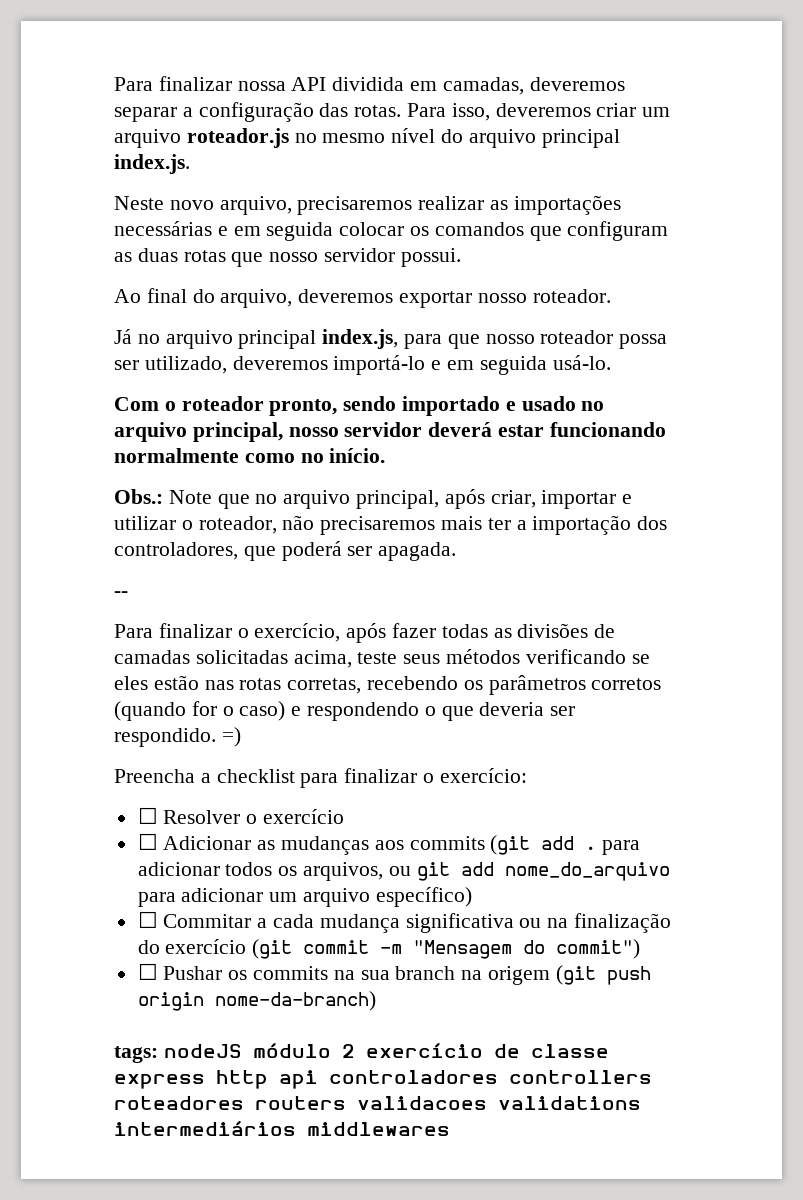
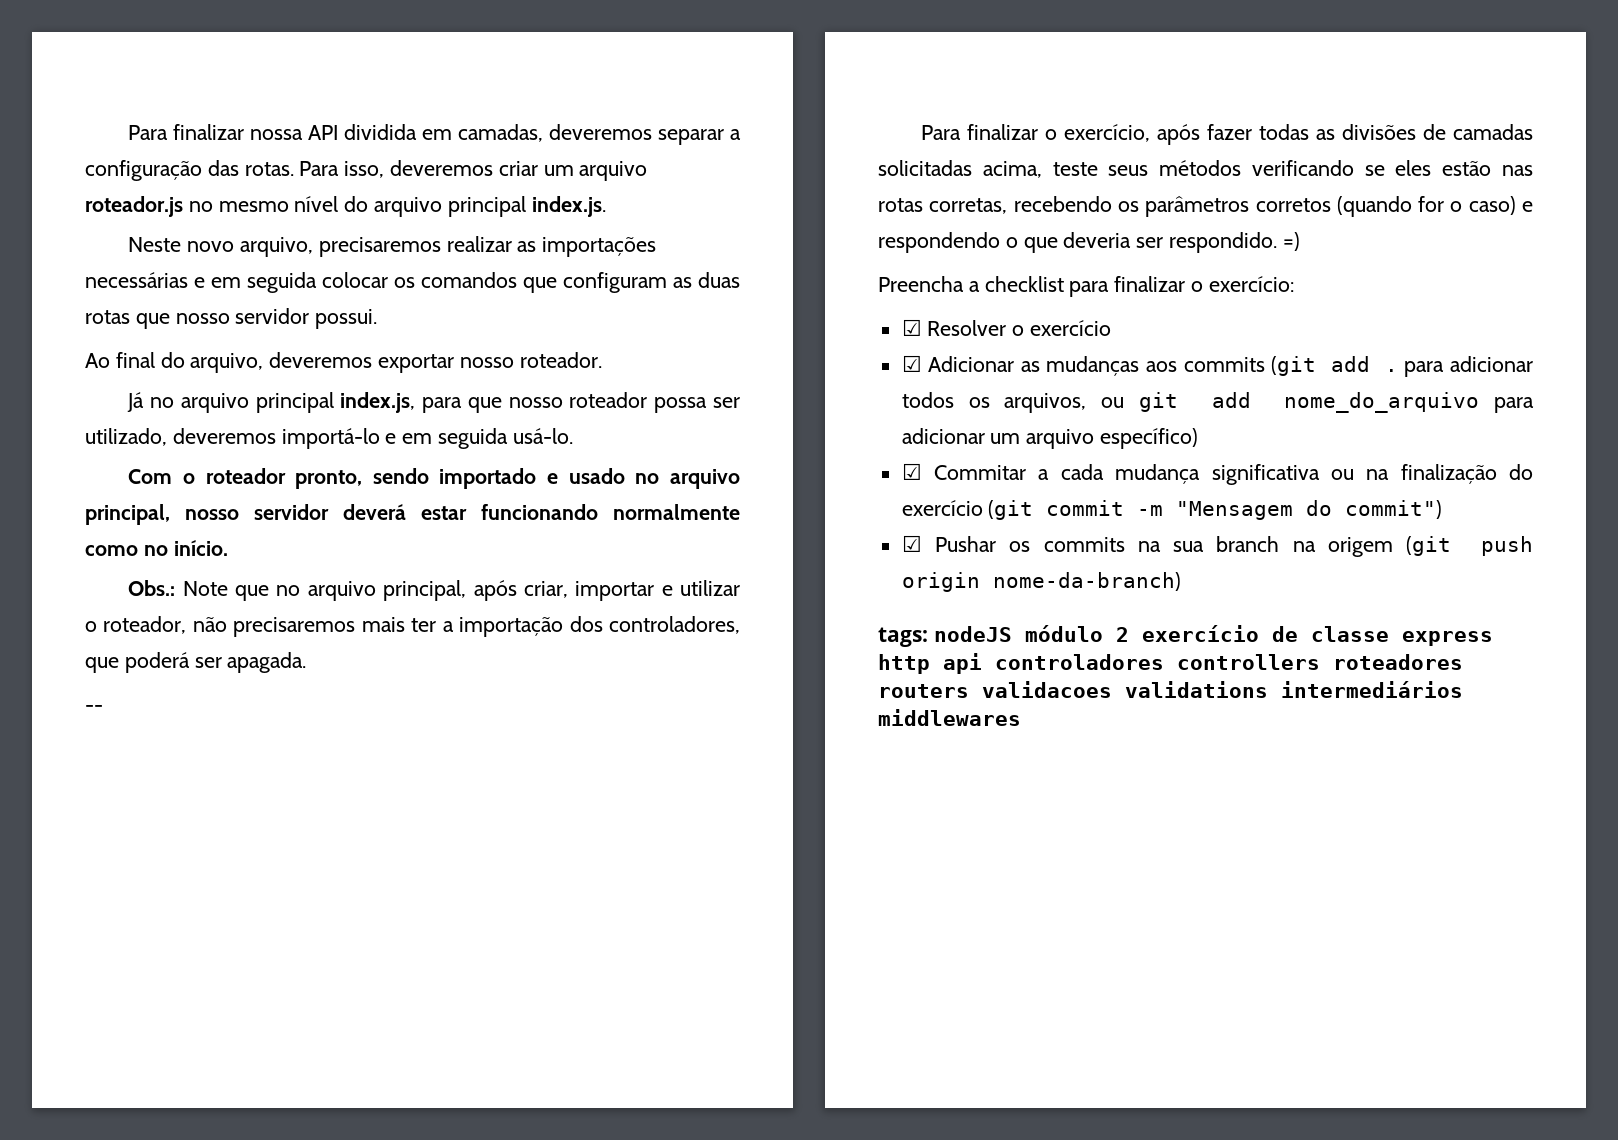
[137,807,158,824] ☐ -> [901,319,922,336] ☑
[137,833,158,850] ☐ -> [901,355,922,372] ☑
[137,911,158,928] ☐ -> [901,463,922,480] ☑
[137,963,158,980] ☐ -> [901,535,922,552] ☑

